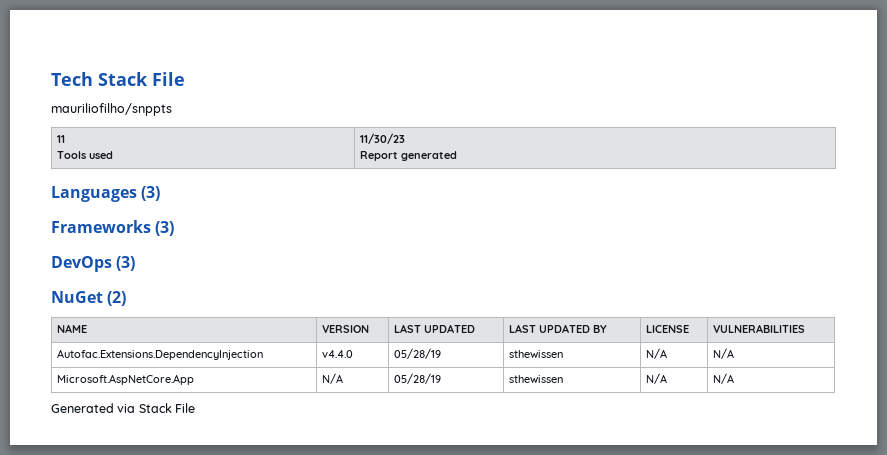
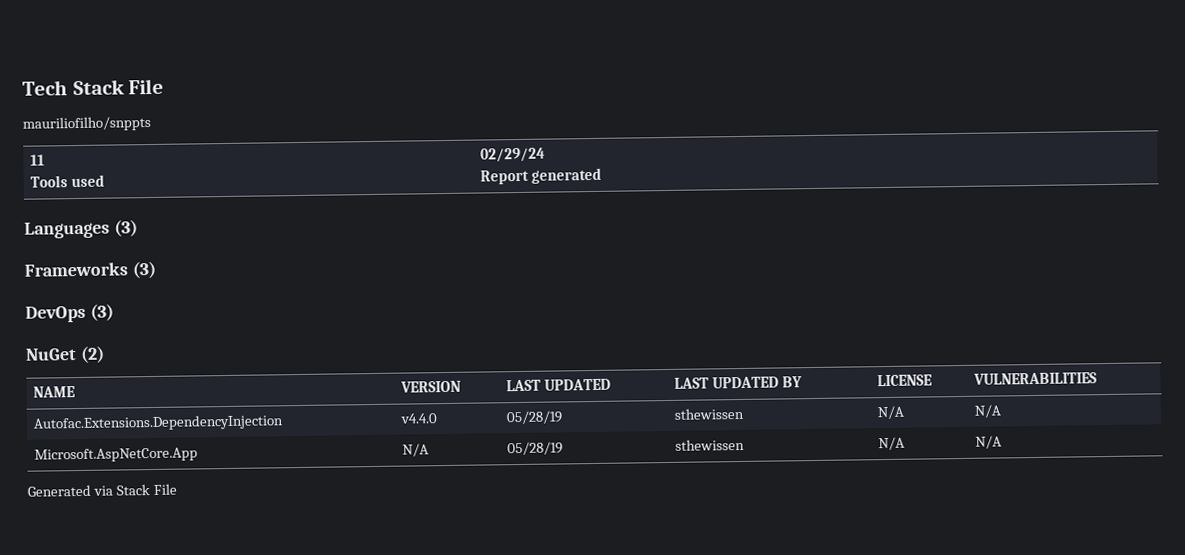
[360,133,406,144] 11/30/23 -> [480,147,546,163] 02/29/24

